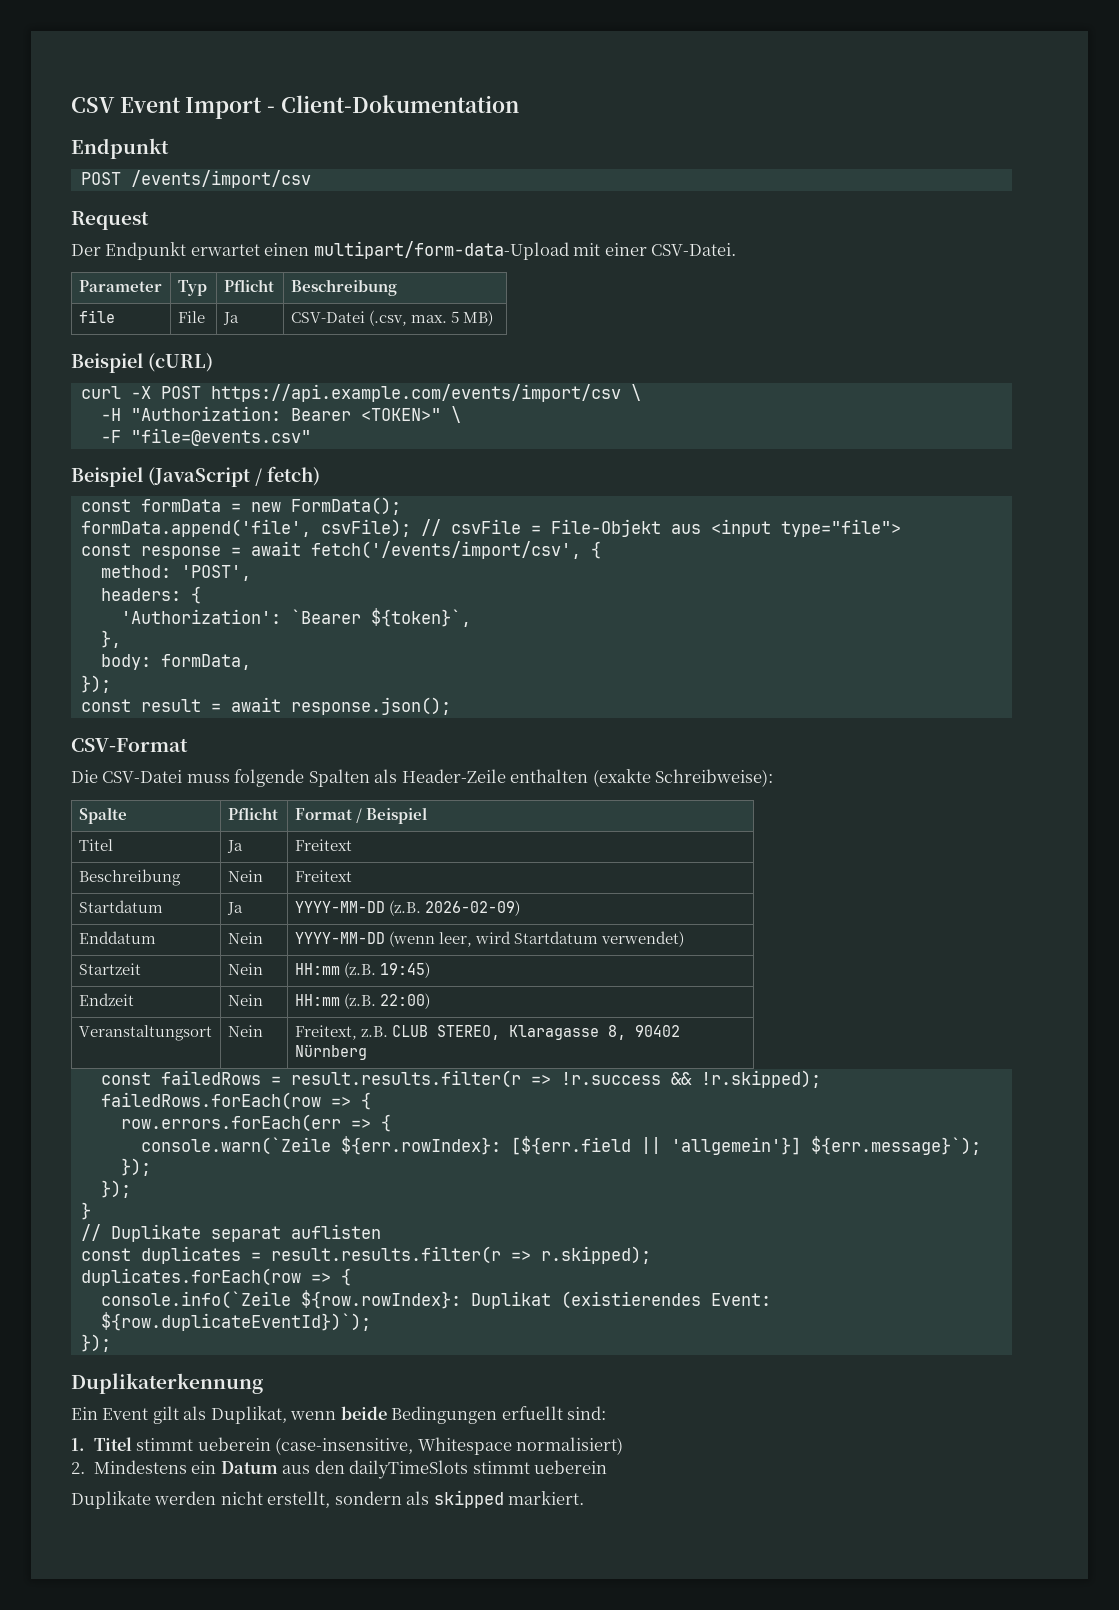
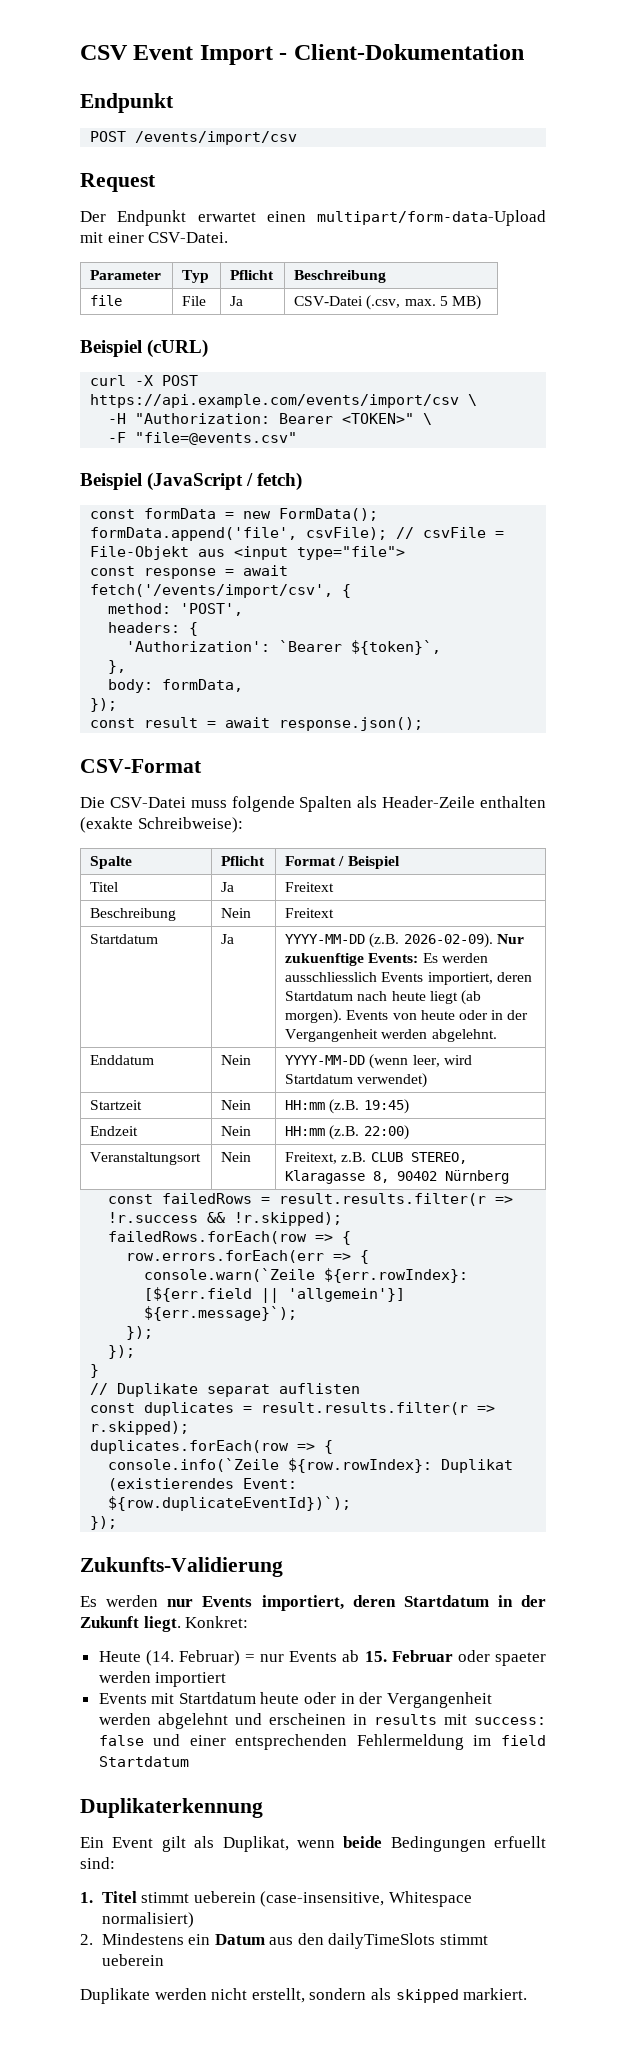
[424,900,520,916] 2026-02-09) -> [403,933,524,948] [285,953,488,966] [285,972,532,985] [285,990,481,1005] [285,1009,529,1024] [285,1029,497,1042] 2026-02-09). Nur zukuenftige Events: Es werden ausschliesslich Events importiert, deren Startdatum nach heute liegt (ab morgen). Events von heute oder in der Vergangenheit werden abgelehnt.
(111, 1343) none -> [80,1557,283,1577] [80,1595,546,1611] [80,1616,249,1632] [98,1650,546,1666] [98,1671,227,1687] [98,1692,492,1708] [98,1713,546,1729] [98,1734,546,1750] [98,1756,189,1767] // Zukunfts-Validierung // Es werden nur Events importiert, deren Startdatum in der Zukunft liegt. Konkret: // Heute (14. Februar) = nur Events ab 15. Februar oder spaeter werden importiert // Events mit Startdatum heute oder in der Vergangenheit werden abgelehnt und erscheinen in results mit success: false und einer entsprechenden Fehlermeldung im field Startdatum

